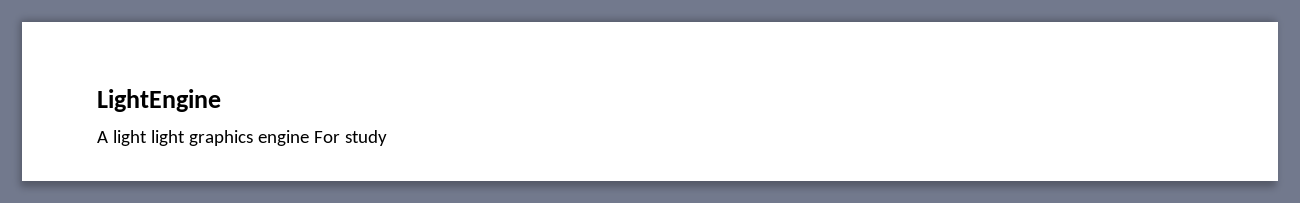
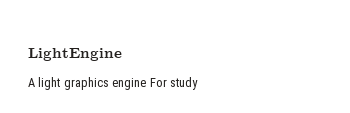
[150,130,185,146] light -> (61, 83) none

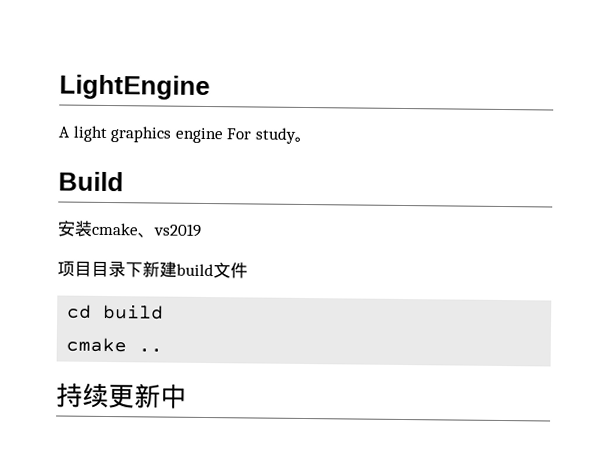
(198, 83) none -> [293,136,312,143] [58,171,124,192] [57,220,202,238] [57,260,248,279] [67,304,165,320] [66,337,164,353] [56,382,187,409] 。 // Build // 安装cmake、vs2019 // 项目目录下新建build文件 // cd build // cmake .. // 持续更新中

